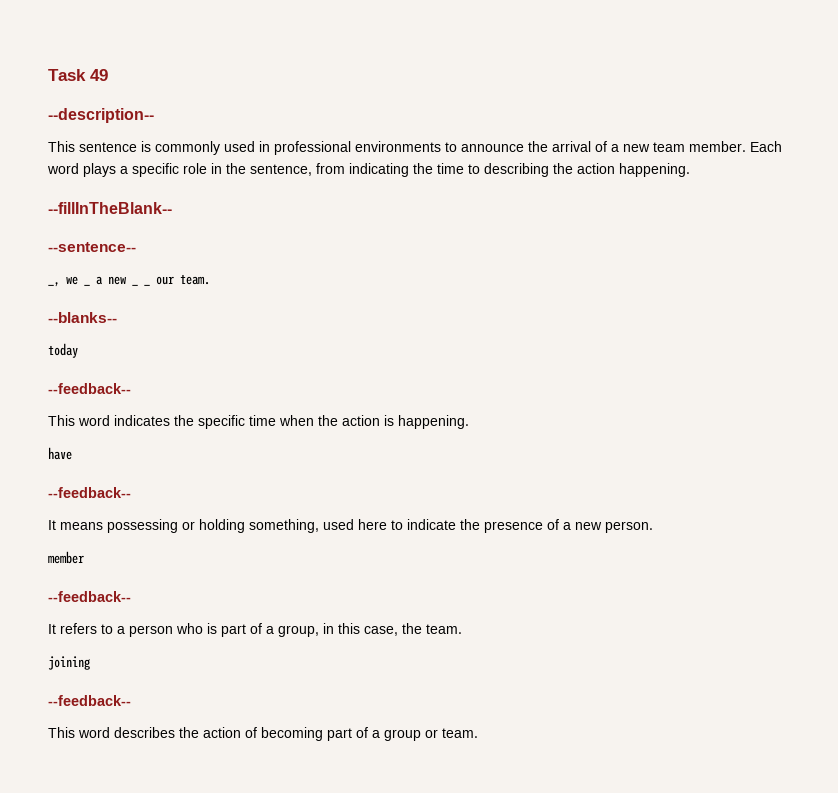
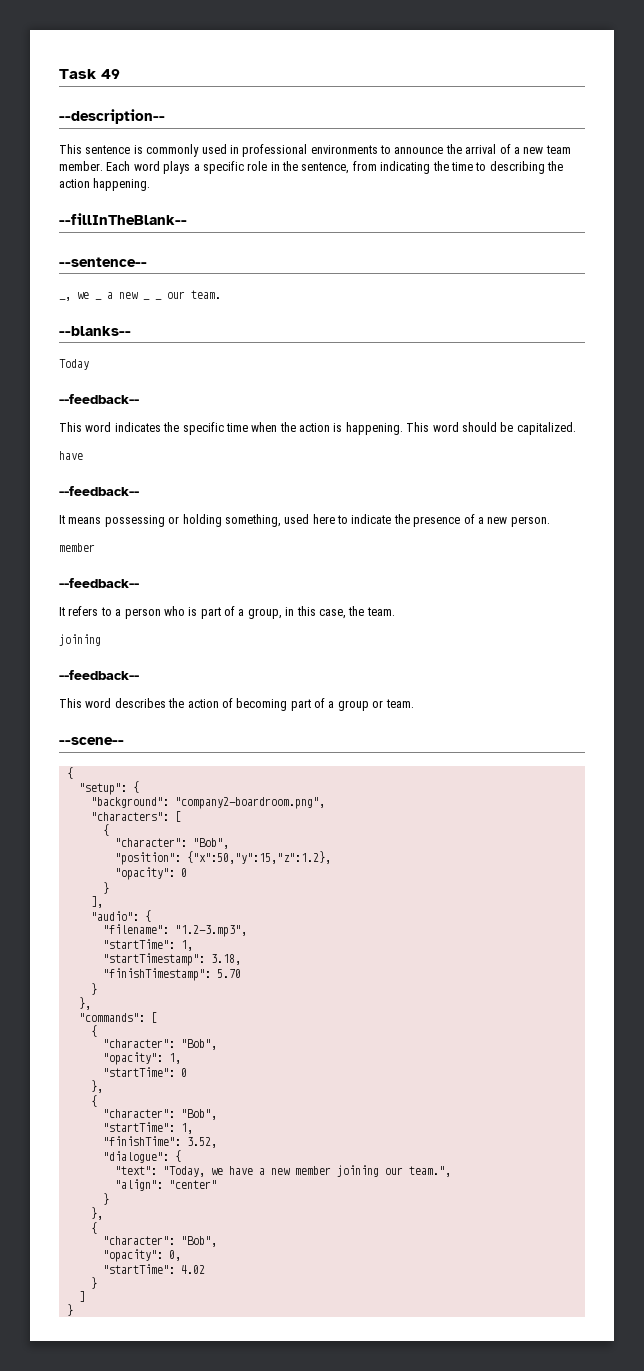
[48,343,78,358] today -> [59,359,89,370] Today
(469, 422) none -> [406,422,576,435] This word should be capitalized.
(478, 733) none -> [59,737,124,745] [66,767,73,779] [78,781,139,795] [90,797,325,809] [90,811,181,822] [102,824,109,836] [114,838,229,849] [114,851,331,865] [114,867,187,880] [102,882,109,894] [90,896,103,908] [90,910,151,922] [102,924,247,937] [102,939,193,951] [102,953,241,966] [102,968,241,981] [90,983,97,995] [78,997,91,1010] [78,1012,157,1023] [90,1025,97,1037] [102,1039,217,1050] [102,1052,181,1065] [102,1067,187,1077] [90,1080,103,1093] [90,1095,97,1107] [102,1109,217,1120] [102,1122,193,1134] [102,1136,217,1148] [102,1150,181,1163] [114,1165,451,1177] [114,1179,217,1191] [102,1193,109,1205] [90,1207,103,1220] [90,1222,97,1234] [102,1236,217,1247] [102,1249,181,1262] [102,1264,205,1274] [90,1277,97,1289] [78,1291,85,1302] [66,1304,73,1316] // --scene-- // { // "setup": { // "background": "company2-boardroom.png", // "characters": [ // { // "character": "Bob", // "position": {"x":50,"y":15,"z":1.2}, // "opacity": 0 // } // ], // "audio": { // "filename": "1.2-3.mp3", // "startTime": 1, // "startTimestamp": 3.18, // "finishTimestamp": 5.70 // } // }, // "commands": [ // { // "character": "Bob", // "opacity": 1, // "startTime": 0 // }, // { // "character": "Bob", // "startTime": 1, // "finishTime": 3.52, // "dialogue": { // "text": "Today, we have a new member joining our team.", // "align": "center" // } // }, // { // "character": "Bob", // "opacity": 0, // "startTime": 4.02 // } // ] // }

